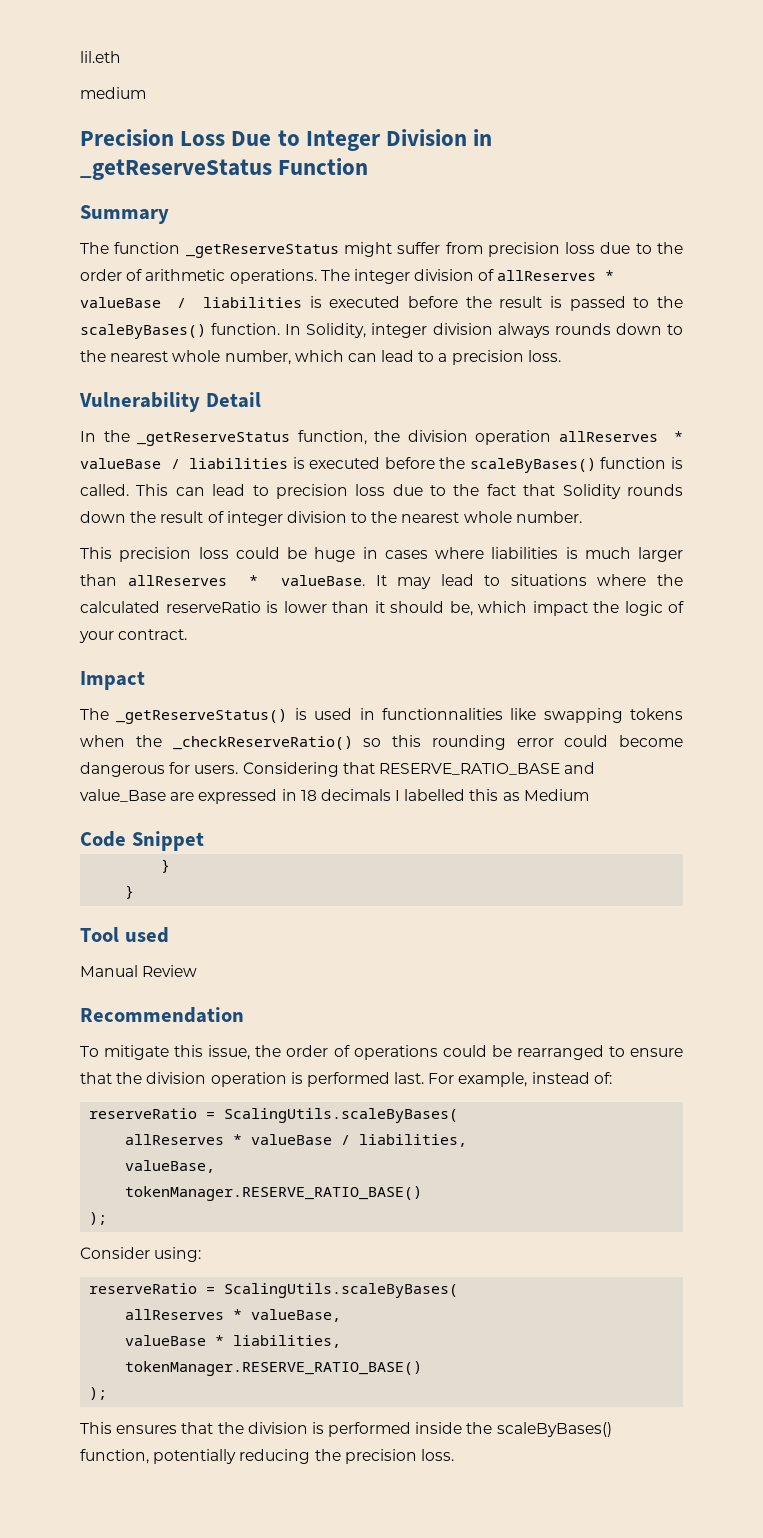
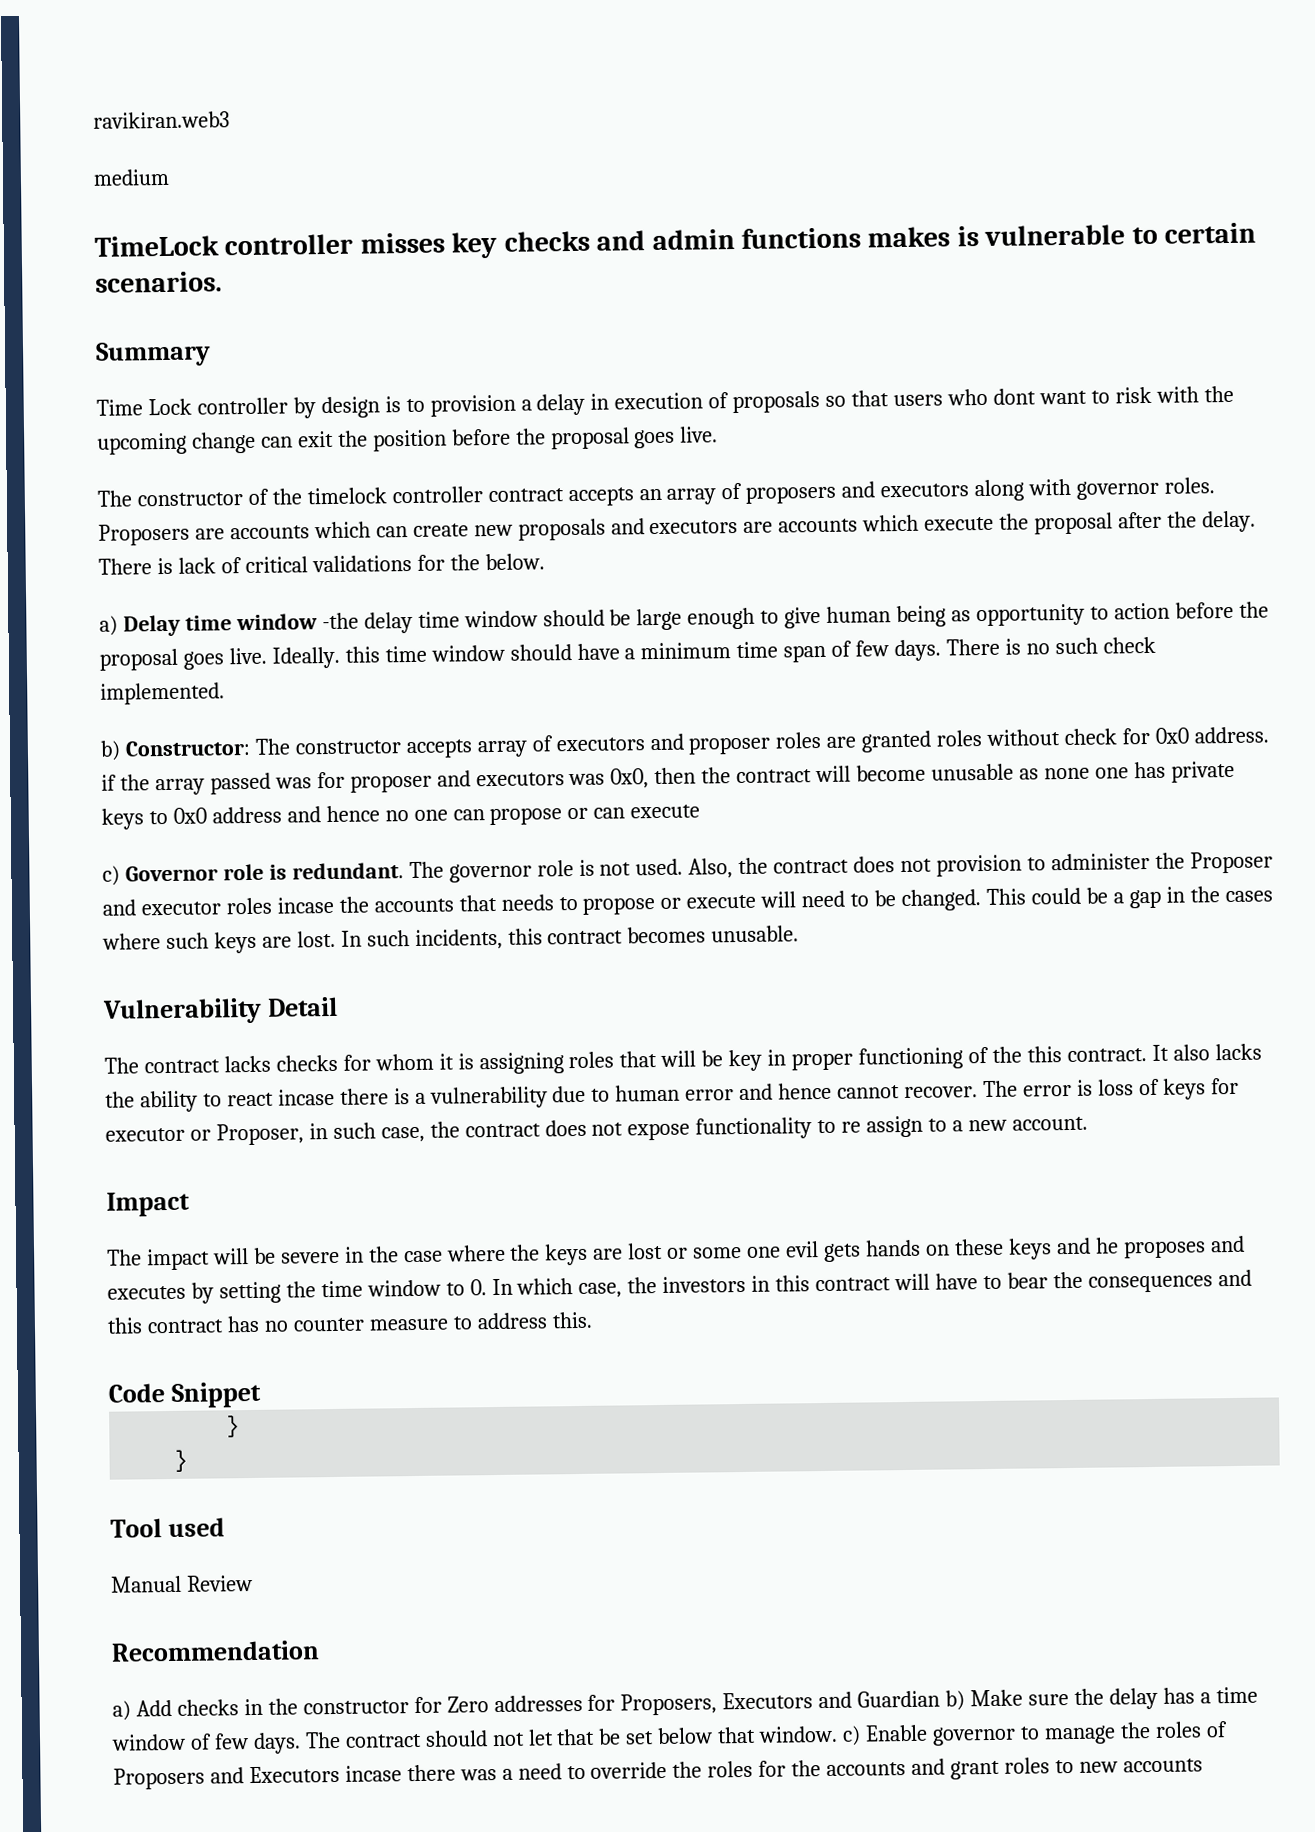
[80,51,121,63] lil.eth -> [93,111,230,129] ravikiran.web3
[80,129,493,151] [80,158,369,180] [80,205,169,224] [80,242,683,258] [80,269,615,284] [80,296,684,311] [80,323,684,339] [80,350,561,365] [79,392,261,412] [80,430,683,446] [80,457,683,473] [80,484,683,499] [80,511,582,526] [80,547,683,562] [80,574,683,589] [80,601,684,616] [79,629,188,643] [80,671,145,690] [80,708,683,724] [80,735,683,750] [80,762,596,777] [80,789,589,804] Precision Loss Due to Integer Division in _getReserveStatus Function // Summary // The function _getReserveStatus might suffer from precision loss due to the order of arithmetic operations. The integer division of allReserves * valueBase / liabilities is executed before the result is passed to the scaleByBases() function. In Solidity, integer division always rounds down to the nearest whole number, which can lead to a precision loss. // Vulnerability Detail // In the _getReserveStatus function, the division operation allReserves * valueBase / liabilities is executed before the scaleByBases() function is called. This can lead to precision loss due to the fact that Solidity rounds down the result of integer division to the nearest whole number. // This precision loss could be huge in cases where liabilities is much larger than allReserves * valueBase. It may lead to situations where the calculated reserveRatio is lower than it should be, which impact the logic of your contract. // Impact // The _getReserveStatus() is used in functionnalities like swapping tokens when the _checkReserveRatio() so this rounding error could become dangerous for users. Considering that RESERVE_RATIO_BASE and value_Base are expressed in 18 decimals I labelled this as Medium -> [94,222,1257,259] [95,271,222,293] [95,341,211,367] [96,385,1234,419] [97,426,719,455] [97,477,1215,507] [98,510,1256,546] [98,553,545,575] [99,601,1269,637] [99,636,1156,671] [100,682,225,705] [100,726,1269,761] [101,760,1235,796] [101,804,701,830] [102,851,1273,886] [102,886,1273,916] [102,925,800,954] [102,996,338,1025] [104,1043,1262,1075] [105,1077,1239,1113] [105,1115,1088,1146] [106,1191,190,1217] [107,1235,1245,1271] [107,1269,1252,1304] [107,1311,593,1334] TimeLock controller misses key checks and admin functions makes is vulnerable to certain scenarios. // Summary // Time Lock controller by design is to provision a delay in execution of proposals so that users who dont want to risk with the upcoming change can exit the position before the proposal goes live. // The constructor of the timelock controller contract accepts an array of proposers and executors along with governor roles. Proposers are accounts which can create new proposals and executors are accounts which execute the proposal after the delay. There is lack of critical validations for the below. // a) Delay time window -the delay time window should be large enough to give human being as opportunity to action before the proposal goes live. Ideally. this time window should have a minimum time span of few days. There is no such check implemented. // b) Constructor: The constructor accepts array of executors and proposer roles are granted roles without check for 0x0 address. if the array passed was for proposer and executors was 0x0, then the contract will become unusable as none one has private keys to 0x0 address and hence no one can propose or can execute // c) Governor role is redundant. The governor role is not used. Also, the contract does not provision to administer the Proposer and executor roles incase the accounts that needs to propose or execute will need to be changed. This could be a gap in the cases where such keys are lost. In such incidents, this contract becomes unusable. // Vulnerability Detail // The contract lacks checks for whom it is assigning roles that will be key in proper functioning of the this contract. It also lacks the ability to react incase there is a vulnerability due to human error and hence cannot recover. The error is loss of keys for executor or Proposer, in such case, the contract does not expose functionality to re assign to a new account. // Impact // The impact will be severe in the case where the keys are lost or some one evil gets hands on these keys and he proposes and executes by setting the time window to 0. In which case, the investors in this contract will have to bear the consequences and this contract has no counter measure to address this.
[80,1045,683,1060] [80,1072,612,1087] [89,1108,459,1123] [125,1134,468,1147] [125,1160,216,1173] [125,1186,423,1201] [89,1212,108,1225] [80,1247,202,1262] [89,1283,459,1298] [125,1309,342,1322] [125,1335,342,1348] [125,1361,423,1376] [89,1387,108,1400] [80,1422,612,1437] [80,1449,454,1464] To mitigate this issue, the order of operations could be rearranged to ensure that the division operation is performed last. For example, instead of: // reserveRatio = ScalingUtils.scaleByBases( // allReserves * valueBase / liabilities, // valueBase, // tokenManager.RESERVE_RATIO_BASE() // ); // Consider using: // reserveRatio = ScalingUtils.scaleByBases( // allReserves * valueBase, // valueBase * liabilities, // tokenManager.RESERVE_RATIO_BASE() // ); // This ensures that the division is performed inside the scaleByBases() function, potentially reducing the precision loss. -> [112,1686,1258,1721] [111,1721,1228,1755] [113,1757,1203,1790] a) Add checks in the constructor for Zero addresses for Proposers, Executors and Guardian b) Make sure the delay has a time window of few days. The contract should not let that be set below that window. c) Enable governor to manage the roles of Proposers and Executors incase there was a need to override the roles for the accounts and grant roles to new accounts

